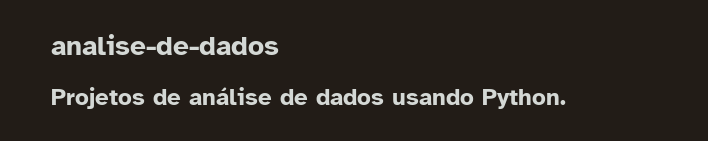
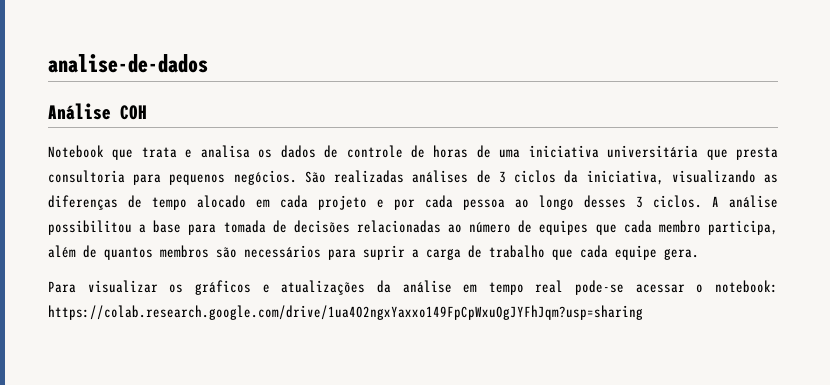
[51,87,566,109] Projetos de análise de dados usando Python. -> [48,103,147,120] [48,145,778,160] [48,170,779,185] [48,195,778,210] [48,220,778,235] [48,245,699,260] [48,280,778,295] [48,305,643,320] Análise COH // Notebook que trata e analisa os dados de controle de horas de uma iniciativa universitária que presta consultoria para pequenos negócios. São realizadas análises de 3 ciclos da iniciativa, visualizando as diferenças de tempo alocado em cada projeto e por cada pessoa ao longo desses 3 ciclos. A análise possibilitou a base para tomada de decisões relacionadas ao número de equipes que cada membro participa, além de quantos membros são necessários para suprir a carga de trabalho que cada equipe gera. // Para visualizar os gráficos e atualizações da análise em tempo real pode-se acessar o notebook: https://colab.research.google.com/drive/1ua4O2ngxYaxxo149FpCpWxuOgJYFhJqm?usp=sharing

